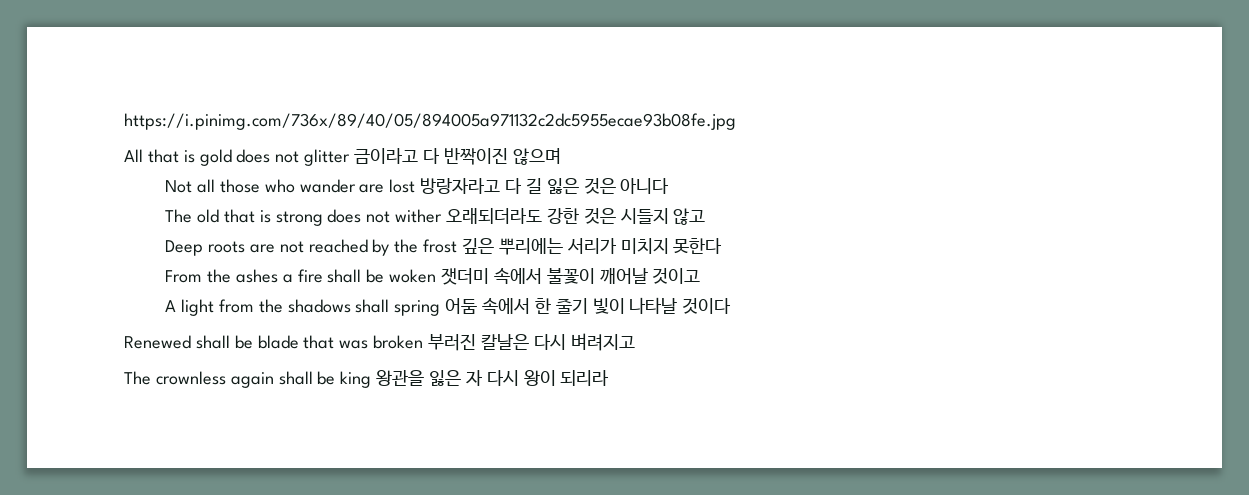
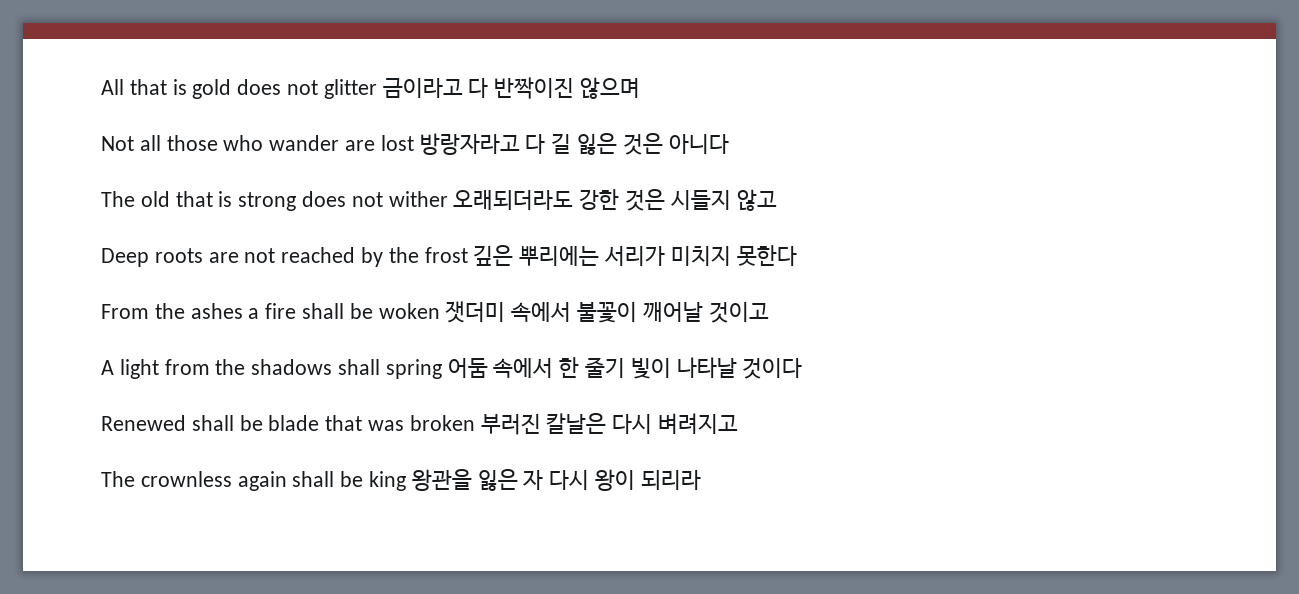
[124,113,736,130] https://i.pinimg.com/736x/89/40/05/894005a971132c2dc5955ecae93b08fe.jpg // -> (101, 87) none

